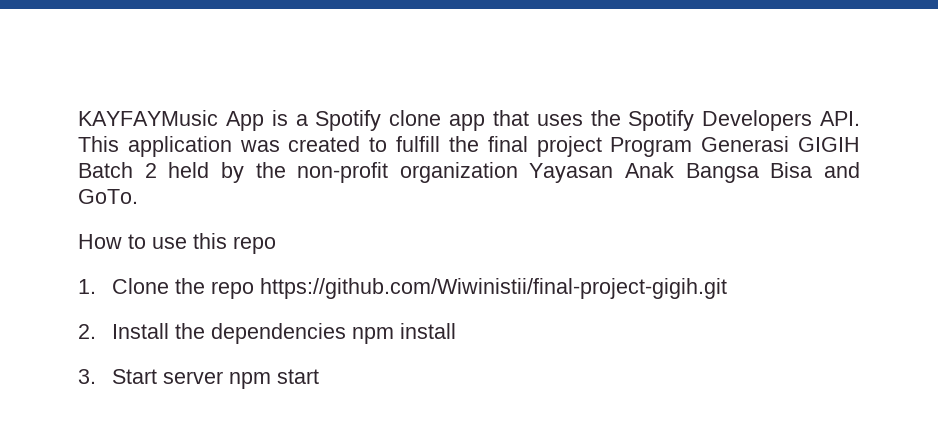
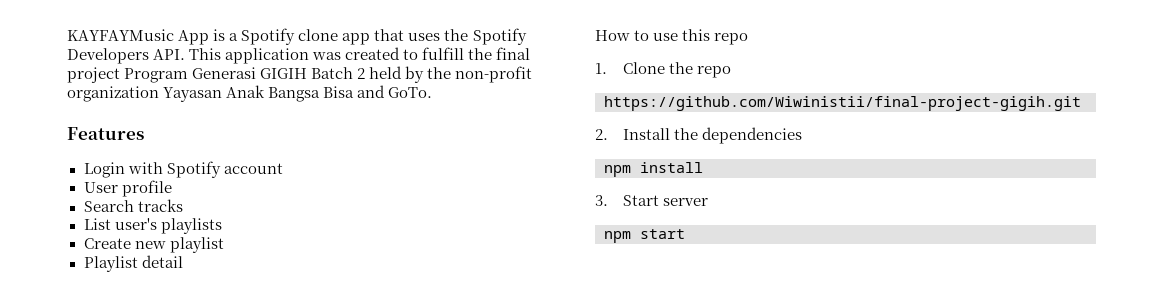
(138, 196) none -> [67,127,144,140] [83,161,283,178] [83,180,172,197] [83,199,183,212] [83,218,222,234] [83,237,224,253] [83,255,183,272] // Features // Login with Spotify account // User profile // Search tracks // List user's playlists // Create new playlist // Playlist detail
(255, 290) none -> (731, 72) //
(347, 333) none -> (802, 135) //
(224, 377) none -> (708, 202) //

